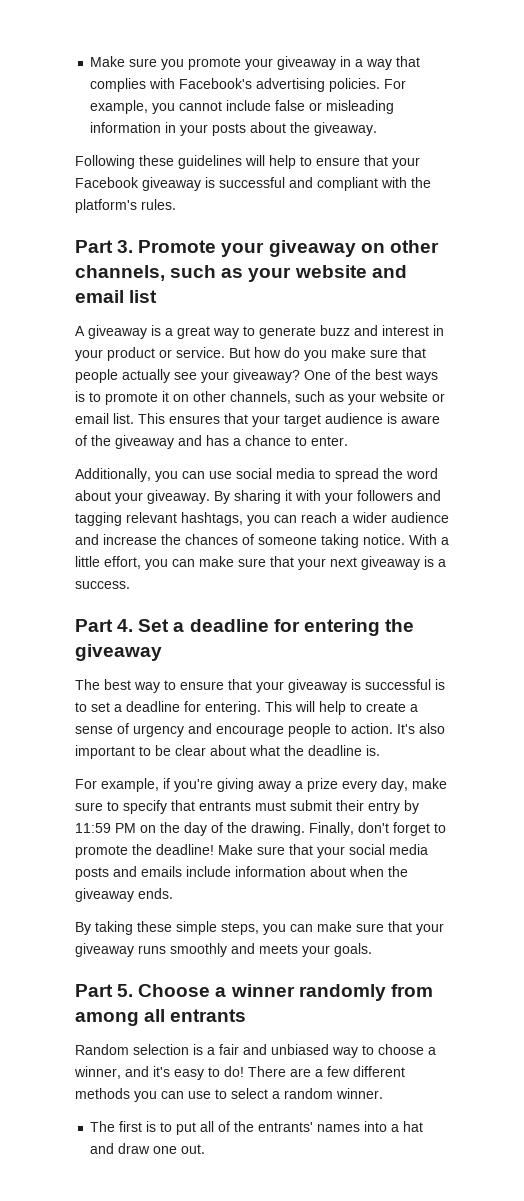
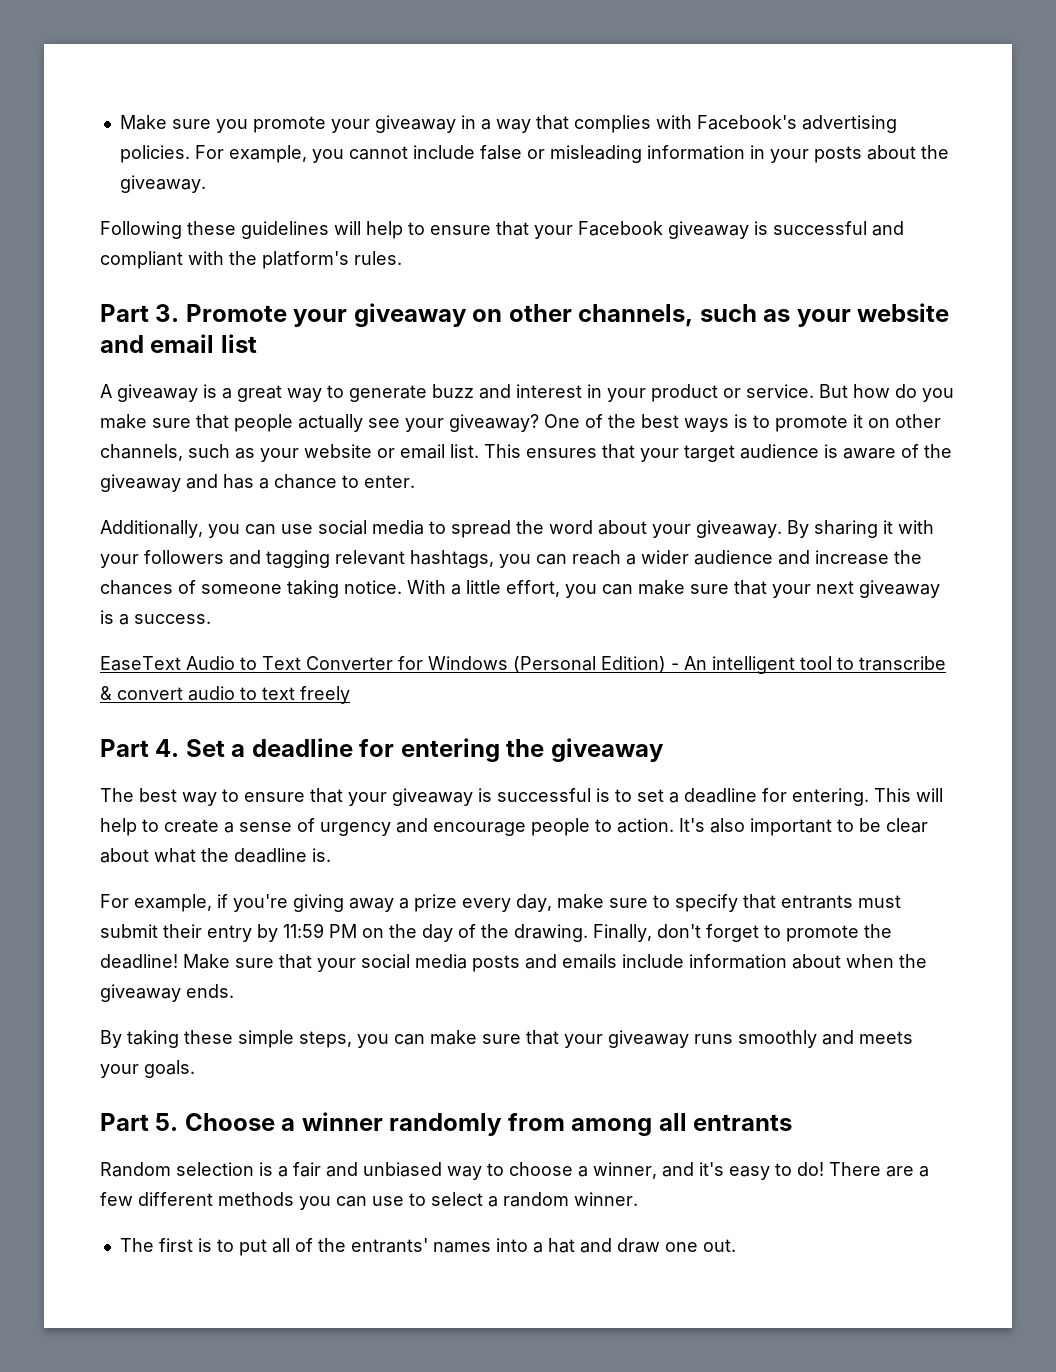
(130, 585) none -> [100,656,946,674] [100,686,350,704] // EaseText Audio to Text Converter for Windows (Personal Edition) - An intelligent tool to transcribe & convert audio to text freely

